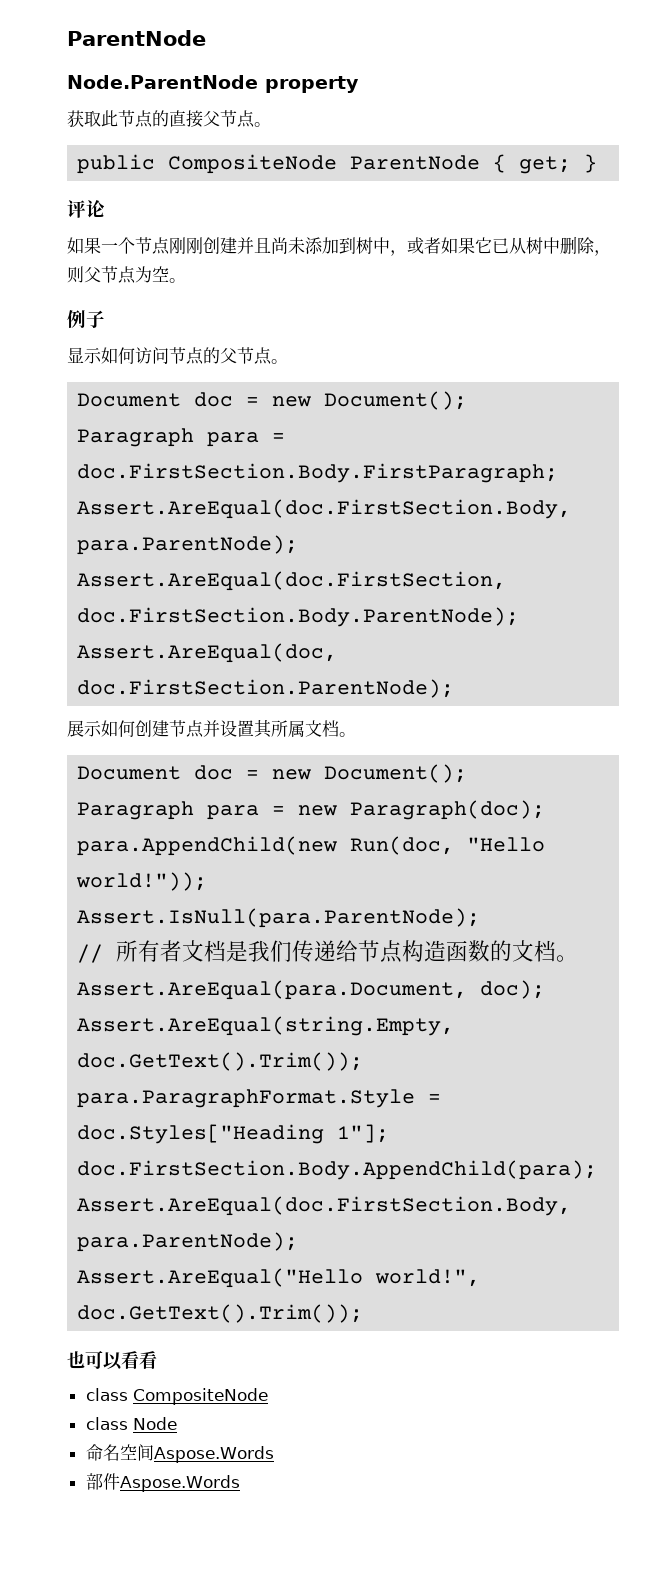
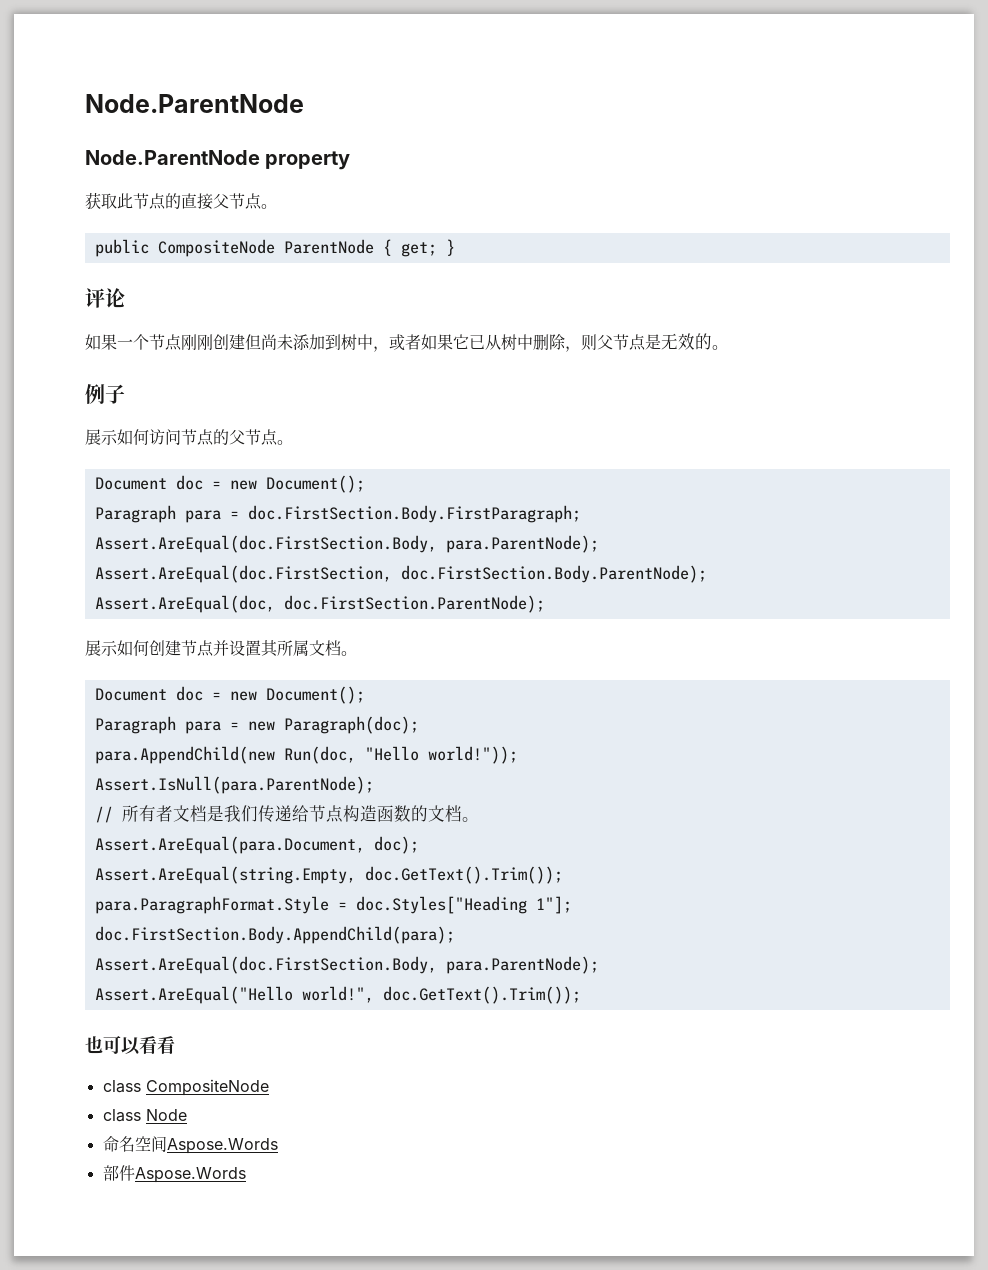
[67,30,206,46] ParentNode -> [85,94,304,113] Node.ParentNode
[237,237,271,254] 并且 -> [245,334,261,350] 但
[135,266,169,283] 为空 -> [645,333,712,350] 是无效的
[67,347,84,363] 显 -> [85,429,101,445] 展

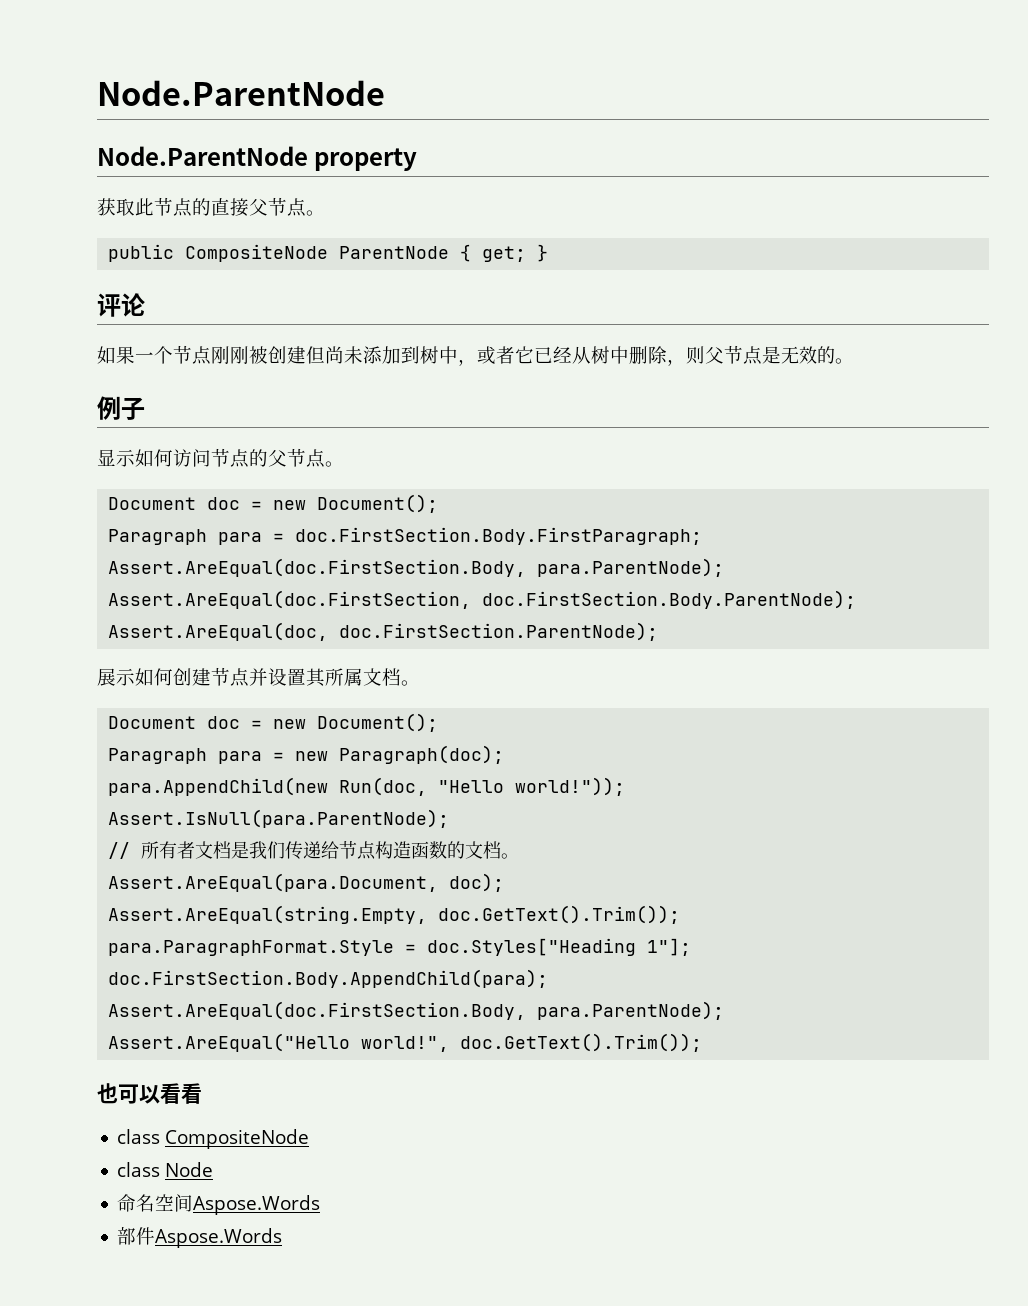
(213, 342) none -> [249,346,268,364] 被
[421,334,485,350] 如果它已 -> [515,346,572,364] 它已经
[85,429,101,445] 展 -> [97,449,116,466] 显

